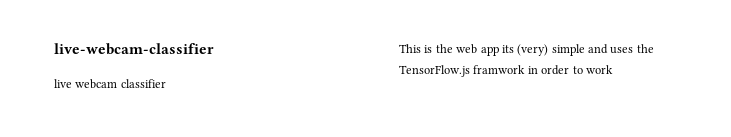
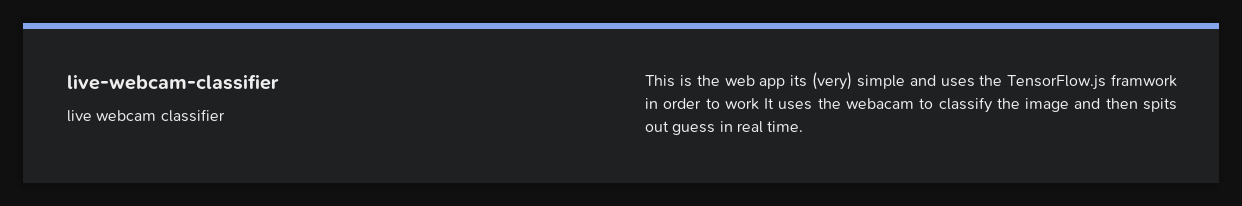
(613, 69) none -> [764,97,1177,113] [645,121,804,135] It uses the webacam to classify the image and then spits out guess in real time.

